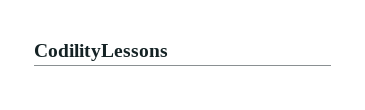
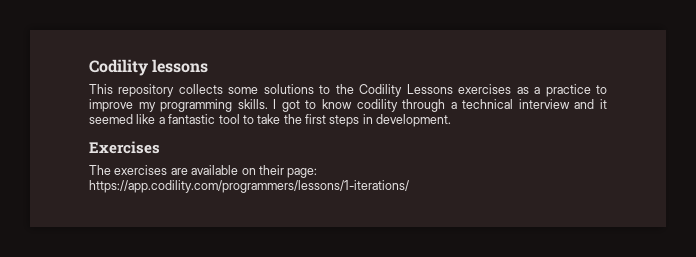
[34,44,168,61] CodilityLessons -> [89,59,209,76] [89,84,607,97] [89,99,607,112] [89,114,452,127] [89,141,160,154] [89,165,318,178] [89,180,409,193] Codility lessons // This repository collects some solutions to the Codility Lessons exercises as a practice to improve my programming skills. I got to know codility through a technical interview and it seemed like a fantastic tool to take the first steps in development. // Exercises // The exercises are available on their page: https://app.codility.com/programmers/lessons/1-iterations/

